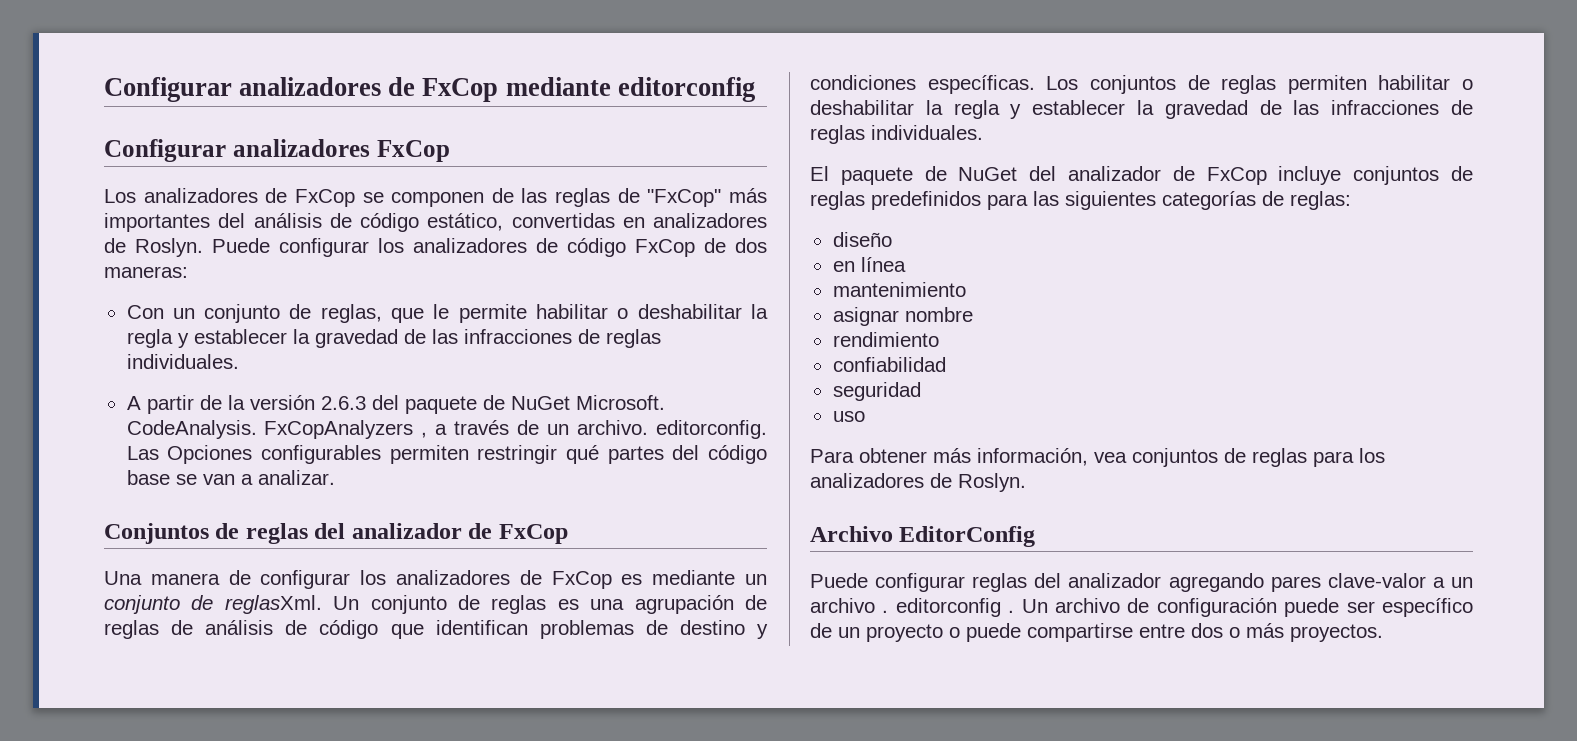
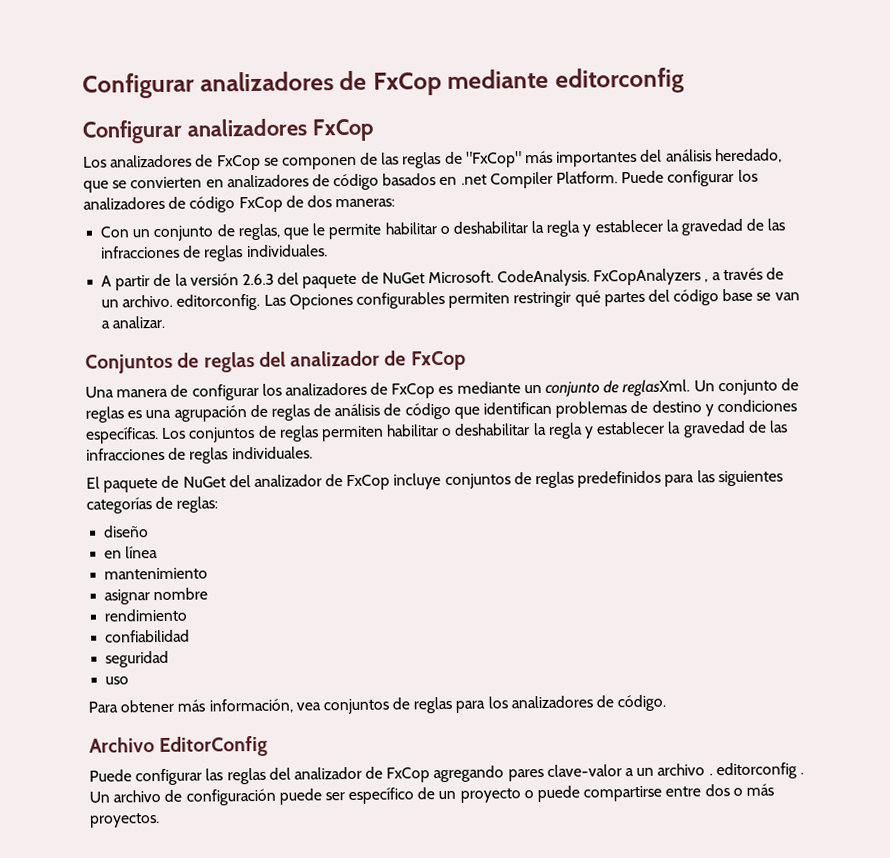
[329,213,767,232] [104,238,203,257] de código estático, convertidas en analizadores de Roslyn. -> [714,148,782,164] [83,171,619,193] heredado, que se convierten en analizadores de código basados en .net Compiler Platform.
[958,473,1026,492] Roslyn. -> [617,694,667,712] código.
[972,573,1162,592] reglas del analizador -> [205,766,431,785] las reglas del analizador de FxCop

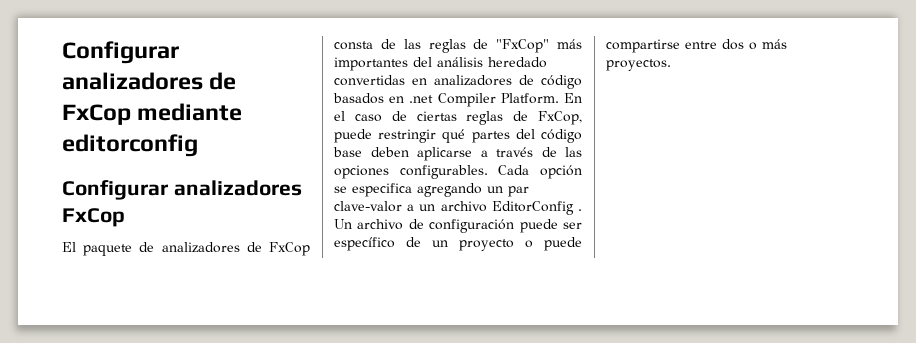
[83,154,357,171] Los analizadores de FxCop se componen -> [62,242,310,256] [334,41,373,50] El paquete de analizadores de FxCop consta
[714,148,782,164] [83,176,203,193] heredado, que se convierten -> [488,57,547,68] [334,75,405,86] heredado convertidas
[621,169,758,187] [83,195,396,213] [100,218,786,242] [101,244,328,262] [101,267,785,291] [101,291,511,311] Puede configurar los analizadores de código FxCop de dos maneras: // Con un conjunto de reglas, que le permite habilitar o deshabilitar la regla y establecer la gravedad de las infracciones de reglas individuales. // A partir de la versión 2.6.3 del paquete de NuGet Microsoft. CodeAnalysis. FxCopAnalyzers , a través de un archivo. editorconfig. Las Opciones configurables permiten -> [564,93,582,103] [334,111,582,125] [334,129,372,143] En el caso de ciertas reglas de FxCop, puede
[756,292,800,301] [101,315,166,329] [85,350,466,374] [85,378,799,401] [85,399,797,423] [85,420,788,444] [86,446,313,464] [86,470,783,493] [86,496,219,514] [103,525,150,538] [104,546,159,559] [104,567,209,580] [104,587,209,605] [104,608,188,622] [105,629,191,643] [105,650,170,668] [105,676,130,685] [88,694,667,715] [89,735,269,758] [89,765,544,786] se van a analizar. // Conjuntos de reglas del analizador de FxCop // Una manera de configurar los analizadores de FxCop es mediante un conjunto de reglasXml. Un conjunto de reglas es una agrupación de reglas de análisis de código que identifican problemas de destino y condiciones específicas. Los conjuntos de reglas permiten habilitar o deshabilitar la regla y establecer la gravedad de las infracciones de reglas individuales. // El paquete de NuGet del analizador de FxCop incluye conjuntos de reglas predefinidos para las siguientes categorías de reglas: // diseño // en línea // mantenimiento // asignar nombre // rendimiento // confiabilidad // seguridad // uso // Para obtener más información, vea conjuntos de reglas para los analizadores de código. // Archivo EditorConfig // Puede configurar las reglas del analizador de FxCop agregando pares -> [370,147,582,161] [334,165,582,179] [334,183,529,197] deben aplicarse a través de las opciones configurables. Cada opción se especifica agregando un par
[708,762,797,780] . editorconfig -> [491,201,574,215] EditorConfig

